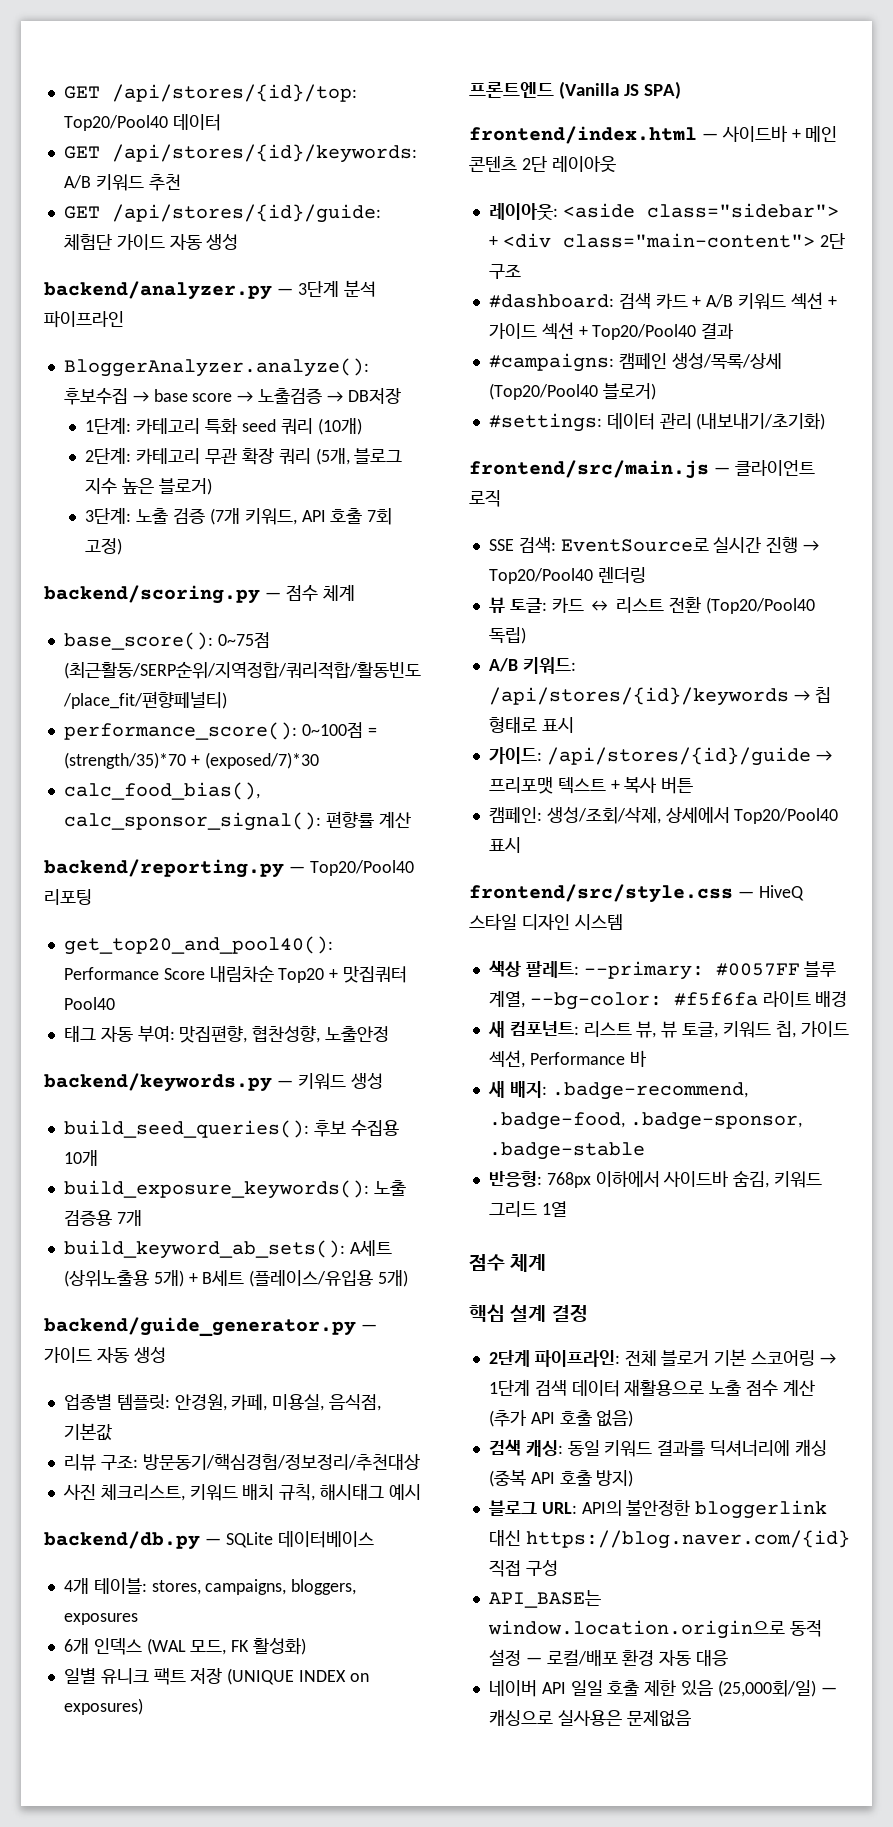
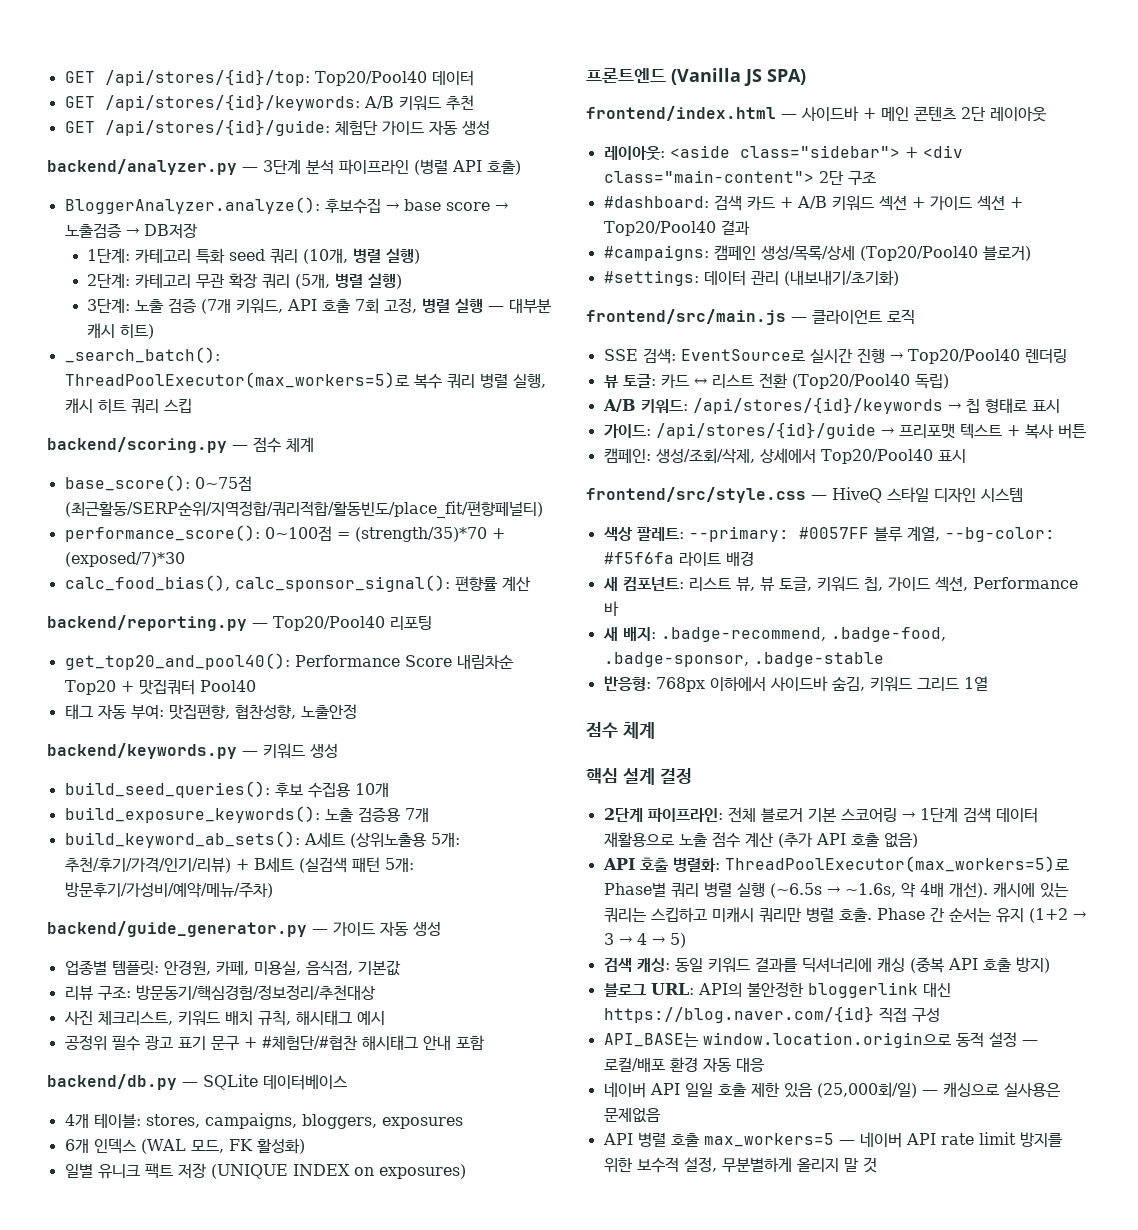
(124, 319) none -> [414,159,521,175] (병렬 API 호출)
[317,418,362,435] (10개) -> [303,248,421,264] (10개, 병렬 실행)
[354,448,403,464] [85,478,212,495] 블로그 지수 높은 블로거) -> [335,273,403,289] 병렬 실행)
[85,538,123,555] 고정) -> [384,298,553,313] [87,323,155,339] [64,347,220,363] [64,372,546,389] [64,398,192,413] 고정, 병렬 실행 — 대부분 캐시 히트) // _search_batch(): ThreadPoolExecutor(max_workers=5)로 복수 쿼리 병렬 실행, 캐시 히트 쿼리 스킵
[153,1270,409,1287] 5개) + B세트 (플레이스/유입용 5개) -> [430,833,460,847] [64,857,414,873] [64,882,273,898] 5개: 추천/후기/가격/인기/리뷰) + B세트 (실검색 패턴 5개: 방문후기/가성비/예약/메뉴/주차)
(421, 1492) none -> [64,1035,485,1051] // 공정위 필수 광고 표기 문구 + #체험단/#협찬 해시태그 안내 포함
(634, 1418) none -> [602,856,1069,872] [603,882,1069,898] [603,907,1086,923] [603,933,686,948] // API 호출 병렬화: ThreadPoolExecutor(max_workers=5)로 Phase별 쿼리 병렬 실행 (~6.5s → ~1.6s, 약 4배 개선). 캐시에 있는 쿼리는 스킵하고 미캐시 쿼리만 병렬 호출. Phase 간 순서는 유지 (1+2 → 3 → 4 → 5)
(691, 1718) none -> [602,1132,1063,1148] [603,1157,877,1173] // API 병렬 호출 max_workers=5 — 네이버 API rate limit 방지를 위한 보수적 설정, 무분별하게 올리지 말 것

